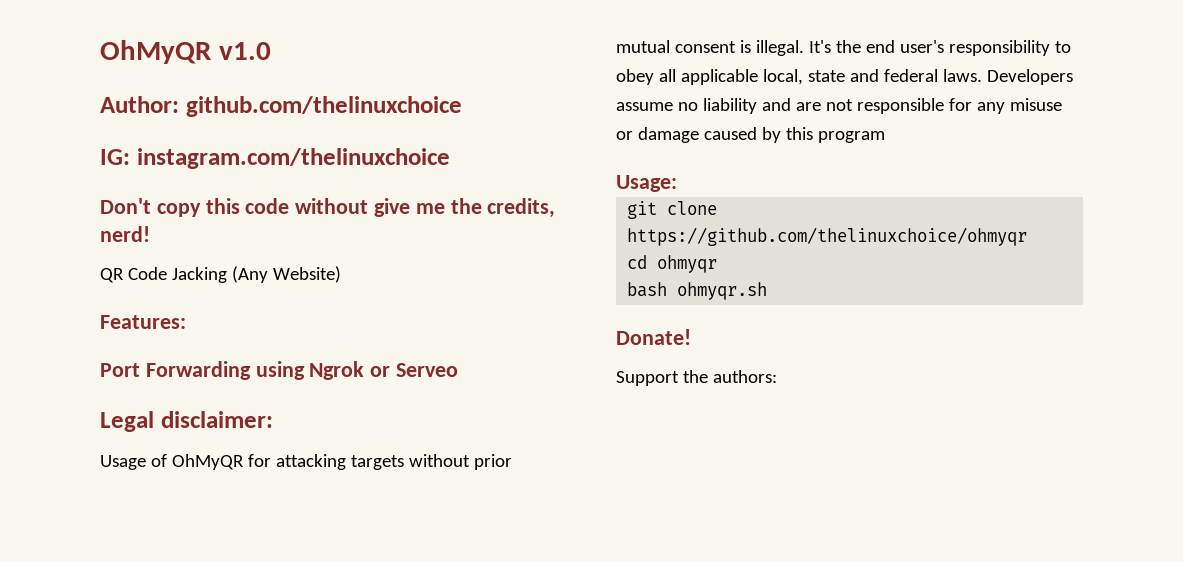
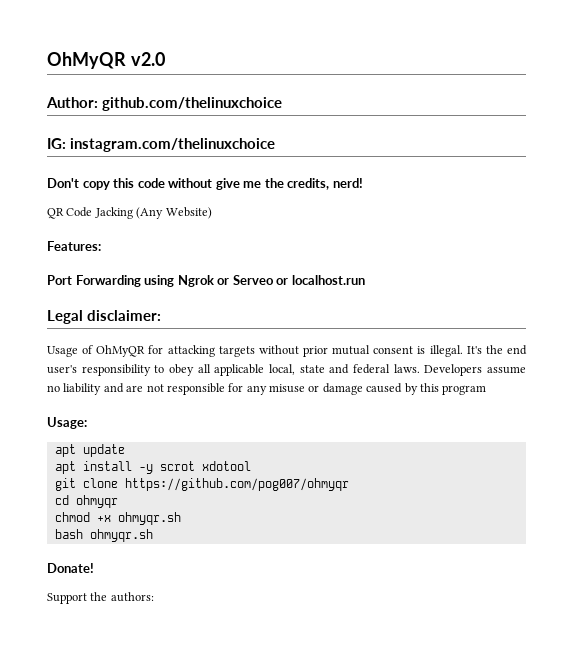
[100,40,271,64] OhMyQR v1.0 -> [47,52,165,69] OhMyQR v2.0
(459, 370) none -> [276,275,365,285] or localhost.run
(677, 183) none -> [54,444,125,457] [54,461,251,474] // apt update // apt install -y scrot xdotool
[627,227,1028,246] https://github.com/thelinuxchoice/ohmyqr -> [124,478,349,491] https://github.com/pog007/ohmyqr
(718, 264) none -> [54,512,181,525] // chmod +x ohmyqr.sh

